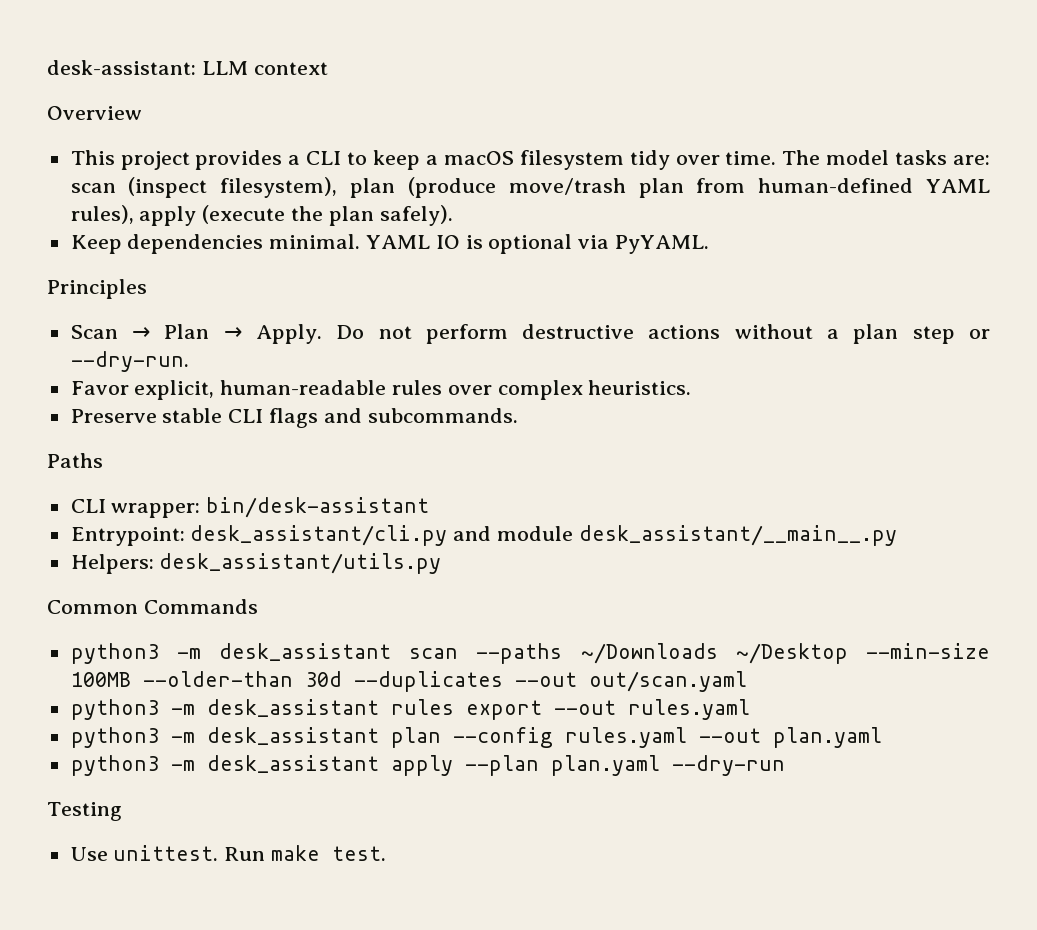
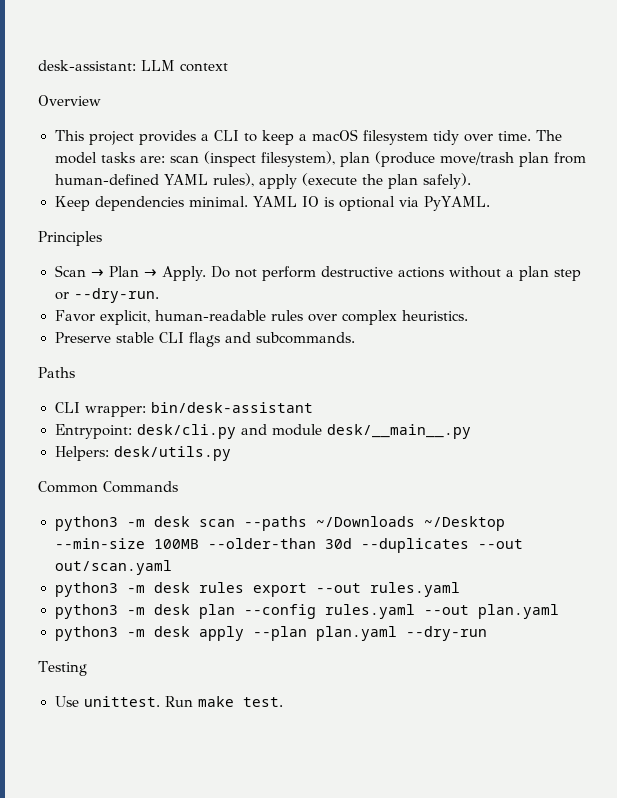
[190,525,448,546] desk_assistant/cli.py -> [136,424,236,439] desk/cli.py
[578,525,897,546] desk_assistant/__main__.py -> [326,424,471,439] desk/__main__.py
[159,553,442,574] desk_assistant/utils.py -> [113,446,231,461] desk/utils.py
[219,643,392,661] desk_assistant -> [153,516,190,527] desk
[206,699,379,717] desk_assistant -> [153,582,190,593] desk
[206,727,379,745] desk_assistant -> [153,604,190,615] desk
[206,755,379,773] desk_assistant -> [153,626,190,637] desk

